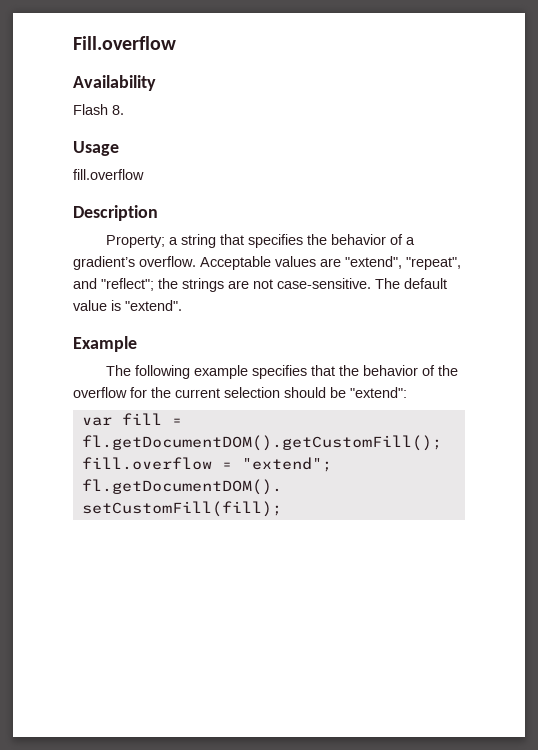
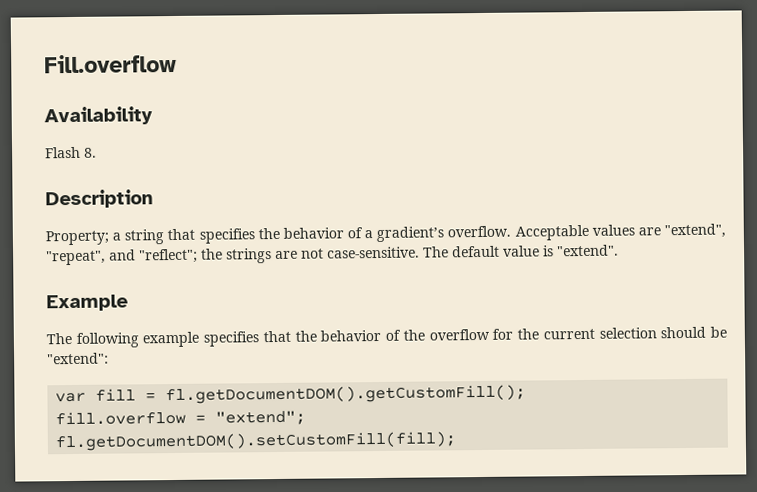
[73,141,119,156] [73,169,144,180] // Usage // fill.overflow -> (97, 152) none

